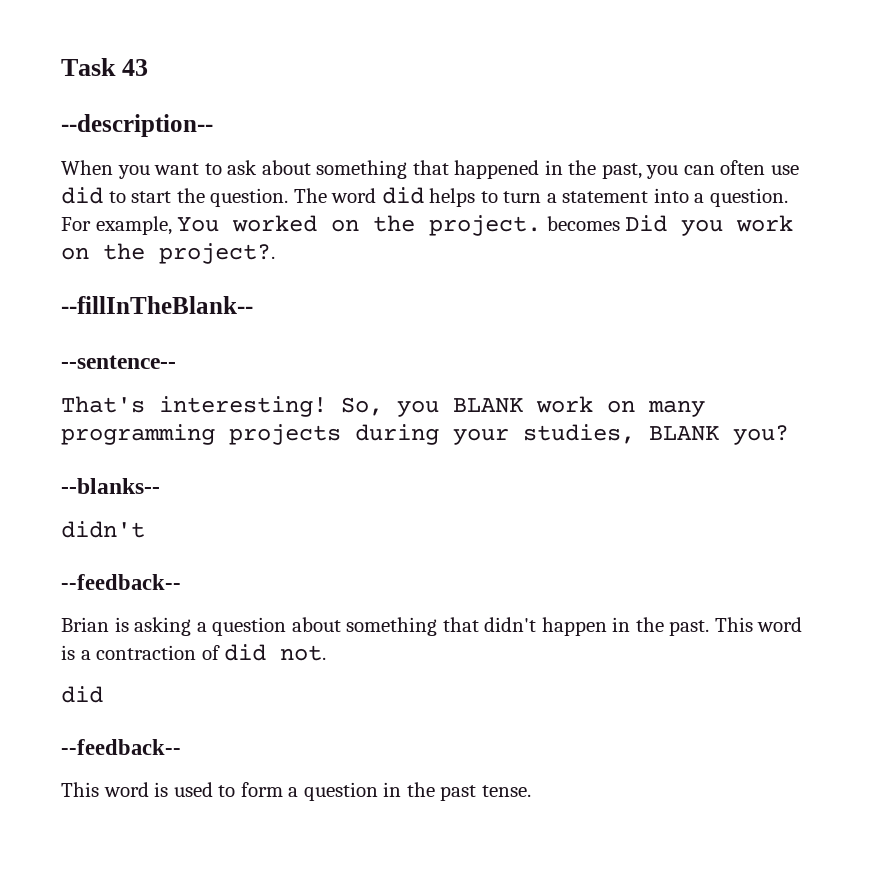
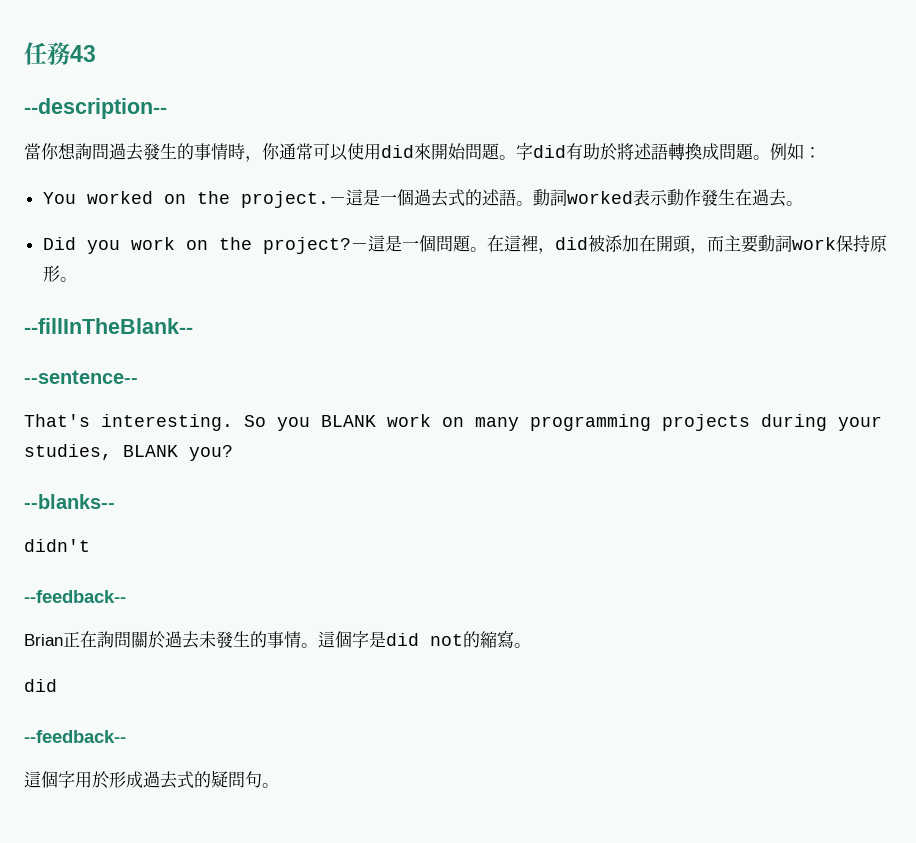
[61,58,116,76] Task -> [24,42,70,65] 任務
[61,160,800,179] [61,187,789,207] [61,216,172,235] When you want to ask about something that happened in the past, you can often use did to start the question. The word did helps to turn a statement into a question. For example, -> [24,143,821,162] 當你想詢問過去發生的事情時，你通常可以使用did來開始問題。字did有助於將述語轉換成問題。例如： //
[546,216,620,231] becomes -> [328,189,803,207] －這是一個過去式的述語。動詞worked表示動作發生在過去。 //
[159,243,275,264] project?. -> [262,235,887,254] [42,265,77,282] project?－這是一個問題。在這裡，did被添加在開頭，而主要動詞work保持原形。
[159,396,383,417] interesting! So, -> [101,414,266,431] interesting. So
[114,617,803,636] [61,644,327,661] [61,686,103,703] [61,739,181,755] [61,782,531,801] is asking a question about something that didn't happen in the past. This word is a contraction of did not. // did // --feedback-- // This word is used to form a question in the past tense. -> [63,630,531,649] [24,679,57,692] [24,730,126,743] [24,770,279,789] 正在詢問關於過去未發生的事情。這個字是did not的縮寫。 // did // --feedback-- // 這個字用於形成過去式的疑問句。

